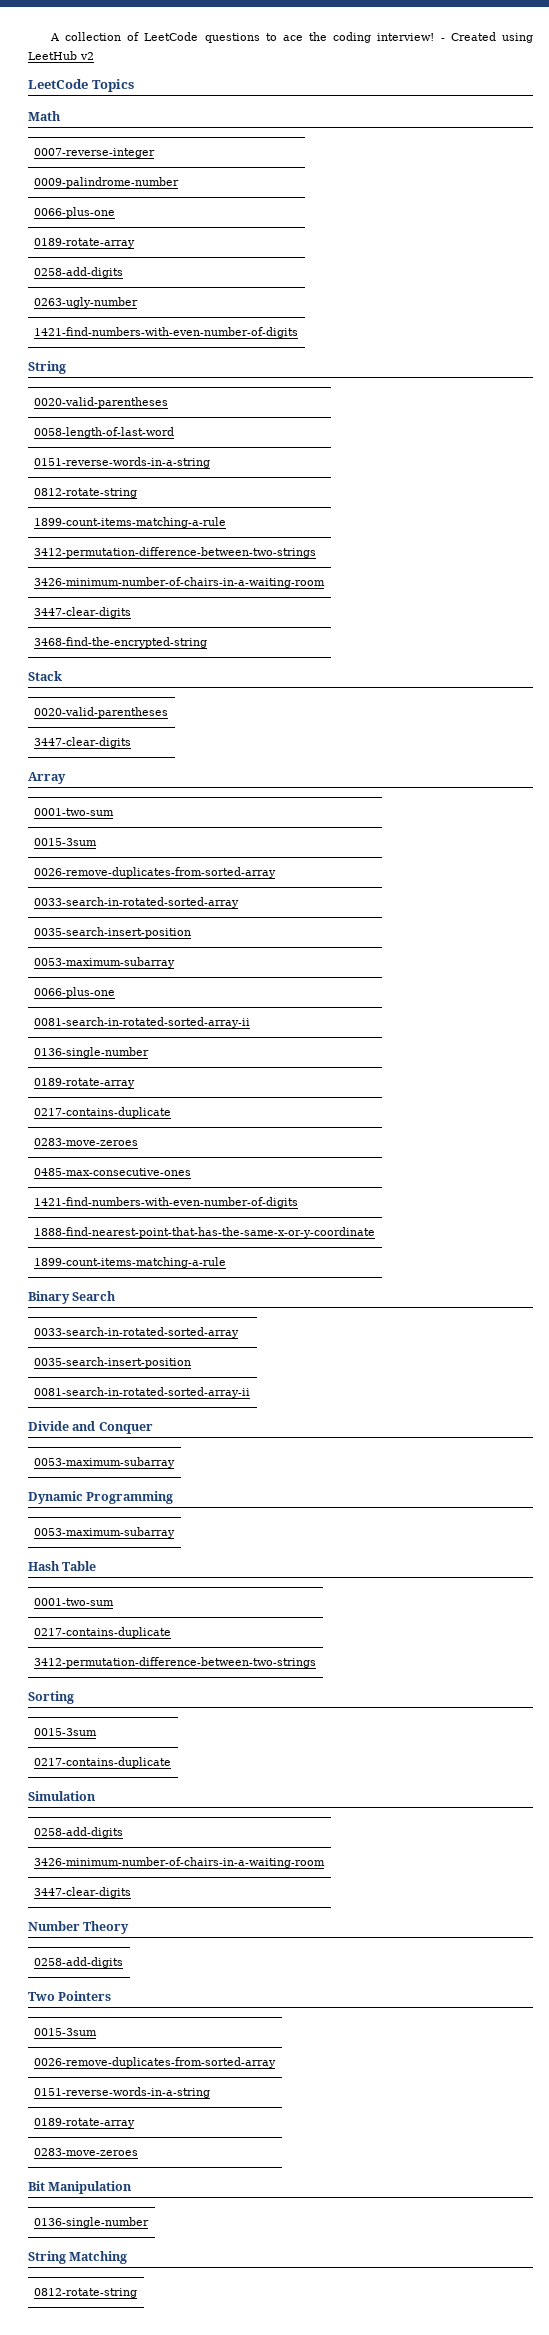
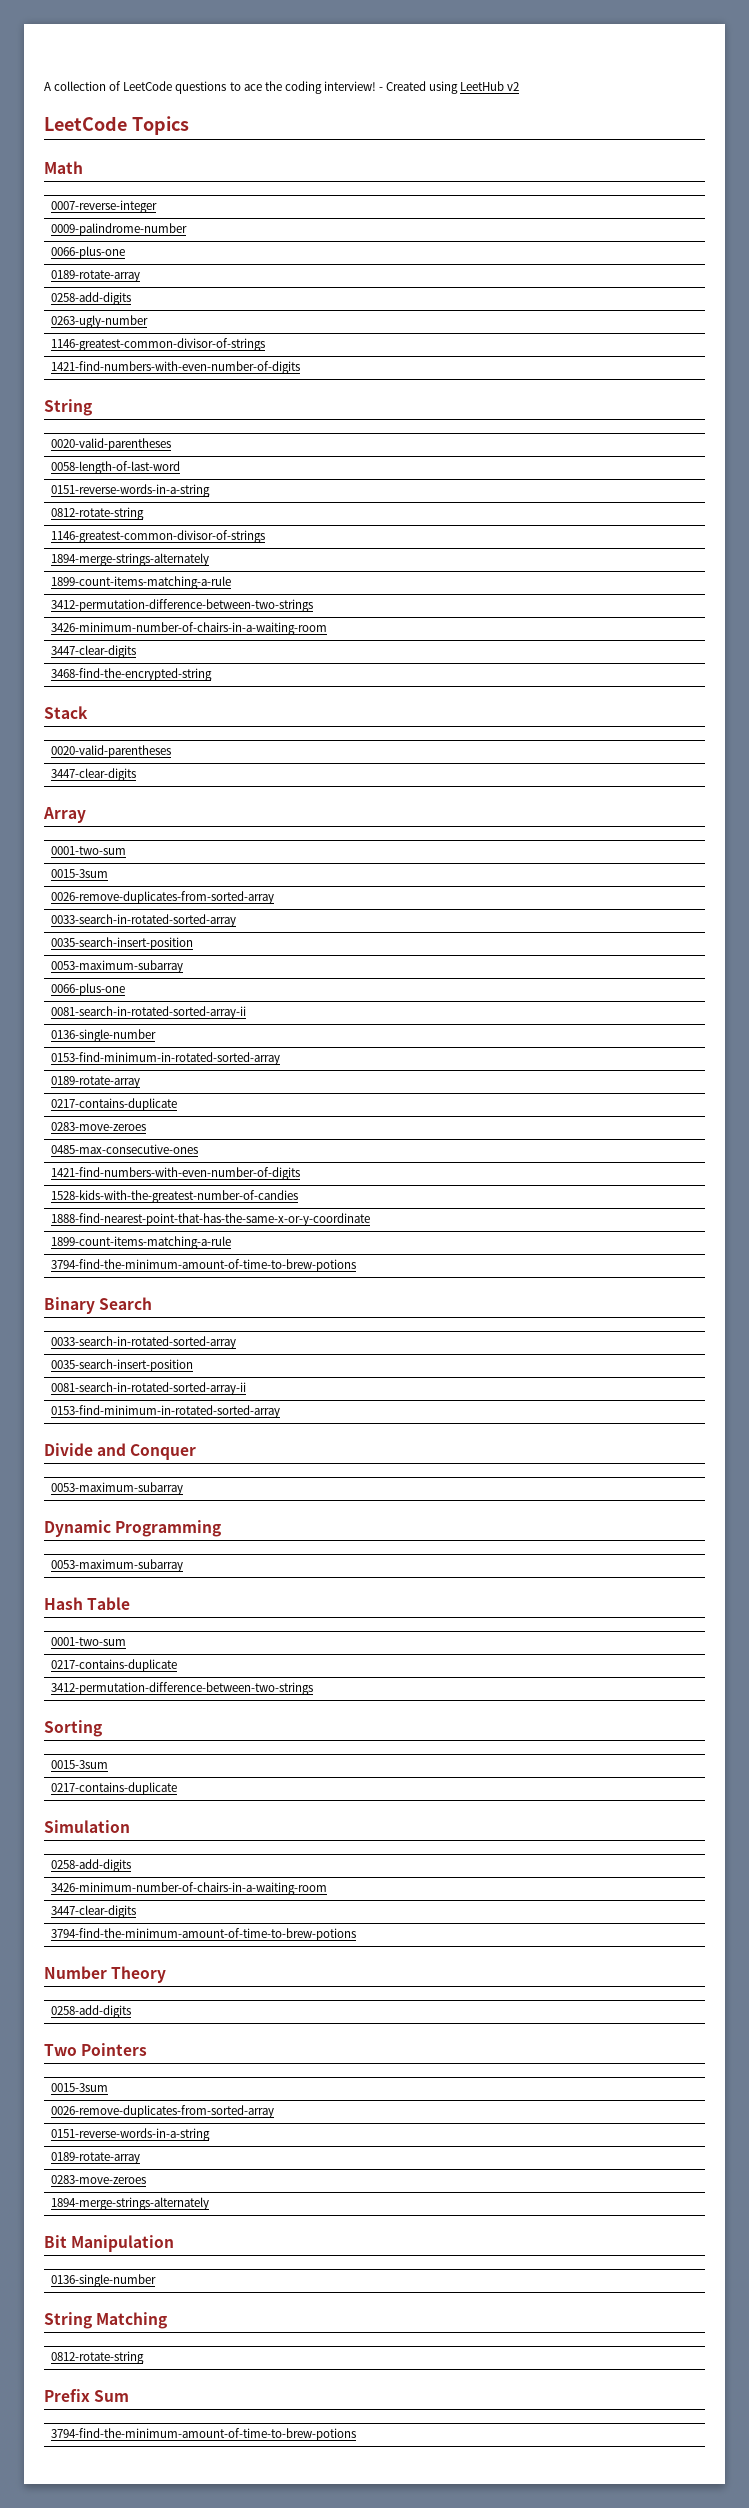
(138, 302) none -> [50,338,265,351] // 1146-greatest-common-divisor-of-strings
(137, 493) none -> [50,530,265,543] [50,553,209,566] // 1146-greatest-common-divisor-of-strings // 1894-merge-strings-alternately
(149, 1052) none -> [50,1052,280,1065] // 0153-find-minimum-in-rotated-sorted-array
(298, 1202) none -> [50,1190,298,1203] // 1528-kids-with-the-greatest-number-of-candies
(226, 1262) none -> [50,1259,356,1272] // 3794-find-the-minimum-amount-of-time-to-brew-potions
(250, 1392) none -> [50,1405,280,1418] // 0153-find-minimum-in-rotated-sorted-array
(131, 1892) none -> [50,1928,356,1941] // 3794-find-the-minimum-amount-of-time-to-brew-potions
(138, 2152) none -> [50,2197,209,2210] // 1894-merge-strings-alternately
(137, 2293) none -> [44,2389,130,2402] [50,2428,356,2441] // Prefix Sum // 3794-find-the-minimum-amount-of-time-to-brew-potions

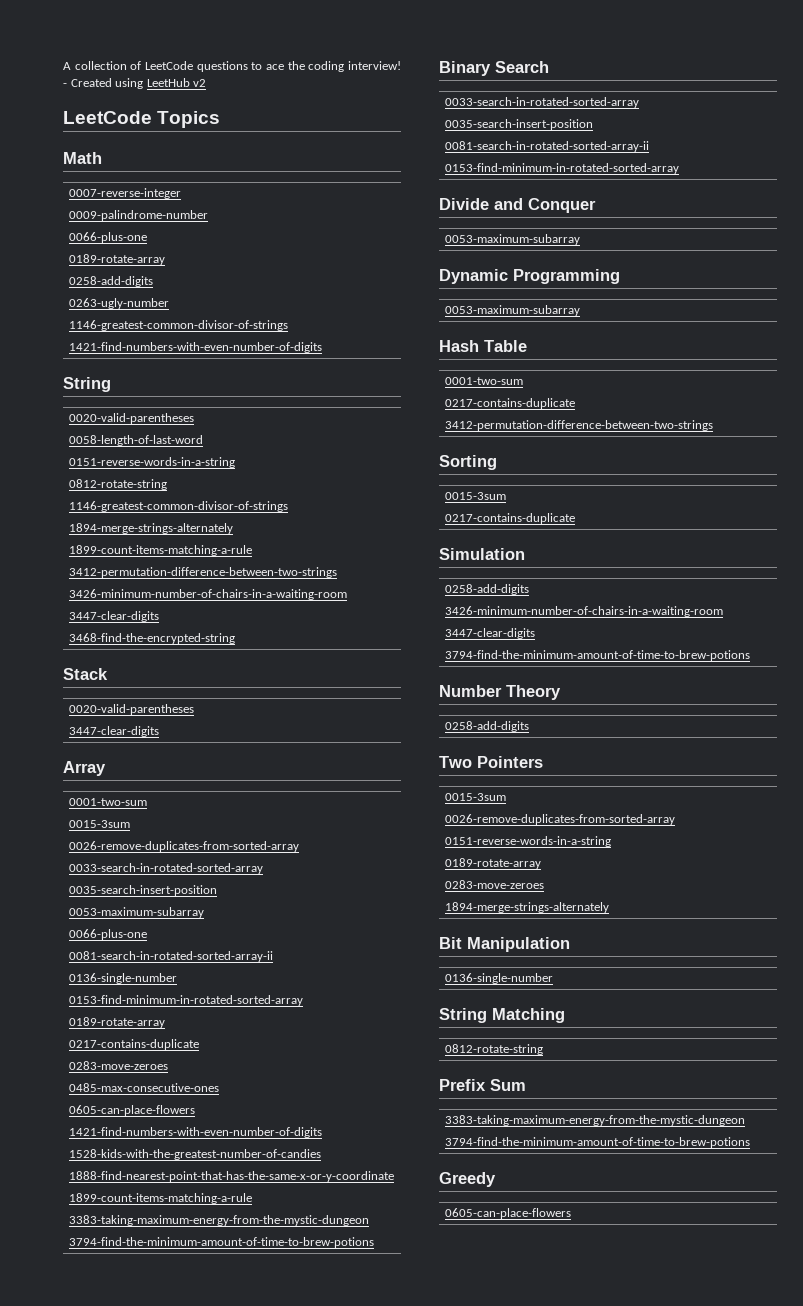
(198, 1149) none -> [68,1105,195,1116] // 0605-can-place-flowers
(231, 1242) none -> [68,1215,369,1226] // 3383-taking-maximum-energy-from-the-mystic-dungeon
[50,2428,356,2441] // 3794-find-the-minimum-amount-of-time-to-brew-potions -> [444,1115,745,1126] [444,1137,750,1148] [439,1172,496,1187] [444,1208,571,1219] // 3383-taking-maximum-energy-from-the-mystic-dungeon // 3794-find-the-minimum-amount-of-time-to-brew-potions // Greedy // 0605-can-place-flowers

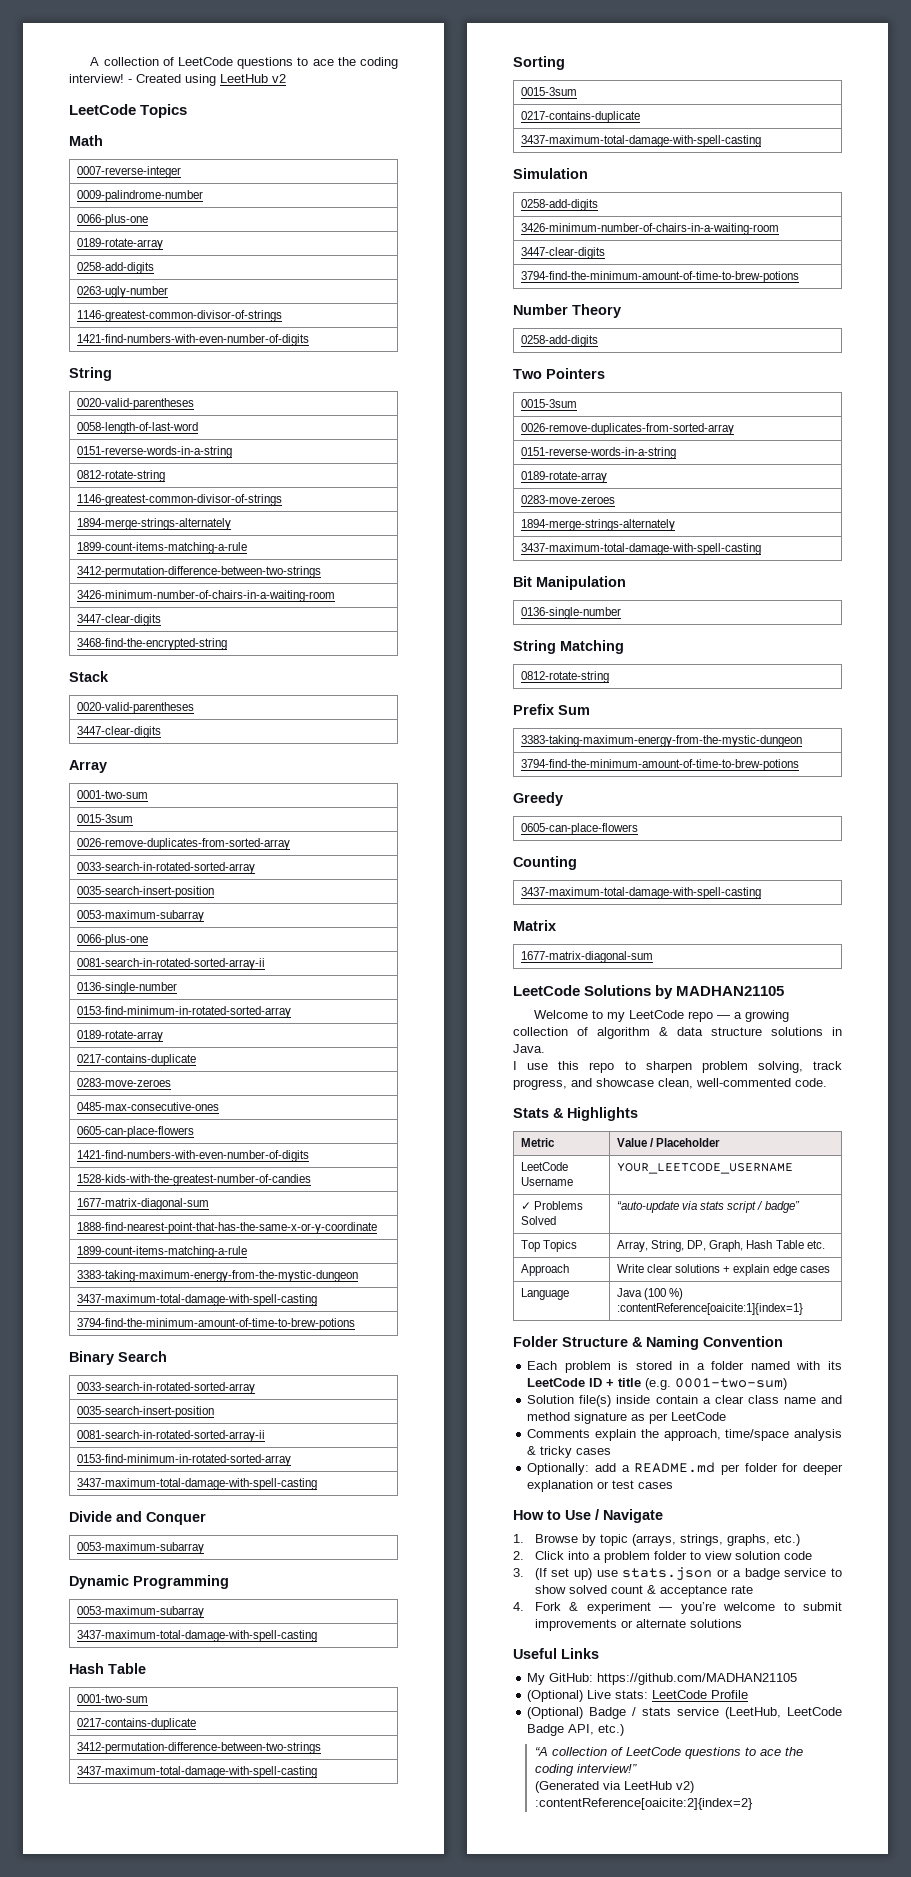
(321, 1154) none -> [76,1198,209,1210] // 1677-matrix-diagonal-sum
(369, 1220) none -> [76,1294,317,1306] // 3437-maximum-total-damage-with-spell-casting
(679, 168) none -> [76,1478,317,1490] // 3437-maximum-total-damage-with-spell-casting
(580, 310) none -> [76,1630,317,1642] // 3437-maximum-total-damage-with-spell-casting
(713, 425) none -> [76,1766,317,1778] // 3437-maximum-total-damage-with-spell-casting
(575, 518) none -> [520,135,761,147] // 3437-maximum-total-damage-with-spell-casting
(609, 907) none -> [520,543,761,555] // 3437-maximum-total-damage-with-spell-casting
(571, 1213) none -> [513,856,577,870] [520,887,761,899] [513,920,556,931] [520,951,653,963] [513,985,785,999] [534,1010,790,1022] [513,1027,842,1039] [513,1044,545,1053] [513,1061,842,1073] [513,1078,827,1090] [513,1107,638,1121] [520,1138,555,1147] [616,1138,721,1147] [520,1162,568,1171] [520,1177,573,1186] [616,1163,793,1174] [520,1201,584,1210] [520,1216,556,1225] [616,1201,800,1213] [520,1240,578,1252] [616,1240,825,1252] [520,1264,569,1276] [616,1264,830,1276] [520,1288,569,1300] [616,1288,684,1300] [616,1303,803,1315] [513,1336,783,1350] [527,1361,842,1373] [527,1378,788,1390] [527,1395,842,1407] [527,1412,727,1424] [527,1429,842,1441] [527,1446,612,1458] [527,1462,843,1475] [527,1480,674,1492] [513,1509,663,1523] [513,1534,800,1546] [513,1551,812,1563] [513,1567,842,1581] [534,1585,753,1597] [513,1602,842,1614] [534,1619,742,1631] [513,1648,599,1659] [527,1673,798,1685] [527,1690,749,1702] [527,1707,842,1719] [527,1724,625,1736] [534,1747,803,1759] [534,1764,637,1776] [534,1781,694,1793] [534,1798,753,1810] // Counting // 3437-maximum-total-damage-with-spell-casting // Matrix // 1677-matrix-diagonal-sum // LeetCode Solutions by MADHAN21105 // Welcome to my LeetCode repo — a growing collection of algorithm & data structure solutions in Java. // I use this repo to sharpen problem solving, track progress, and showcase clean, well-commented code. // Stats & Highlights // Metric | Value / Placeholder // LeetCode Username | YOUR_LEETCODE_USERNAME // ✓ Problems Solved | “auto-update via stats script / badge” // Top Topics | Array, String, DP, Graph, Hash Table etc. // Approach | Write clear solutions + explain edge cases // Language | Java (100 %) :contentReference[oaicite:1]{index=1} // Folder Structure & Naming Convention // Each problem is stored in a folder named with its LeetCode ID + title (e.g. 0001-two-sum) // Solution file(s) inside contain a clear class name and method signature as per LeetCode // Comments explain the approach, time/space analysis & tricky cases // Optionally: add a README.md per folder for deeper explanation or test cases // How to Use / Navigate // 1. Browse by topic (arrays, strings, graphs, etc.) // 2. Click into a problem folder to view solution code // 3. (If set up) use stats.json or a badge service to show solved count & acceptance rate // 4. Fork & experiment — you’re welcome to submit improvements or alternate solutions // Useful Links // My GitHub: https://github.com/MADHAN21105 // (Optional) Live stats: LeetCode Profile // (Optional) Badge / stats service (LeetHub, LeetCode Badge API, etc.) // “A collection of LeetCode questions to ace the coding interview!” // (Generated via LeetHub v2) :contentReference[oaicite:2]{index=2}

